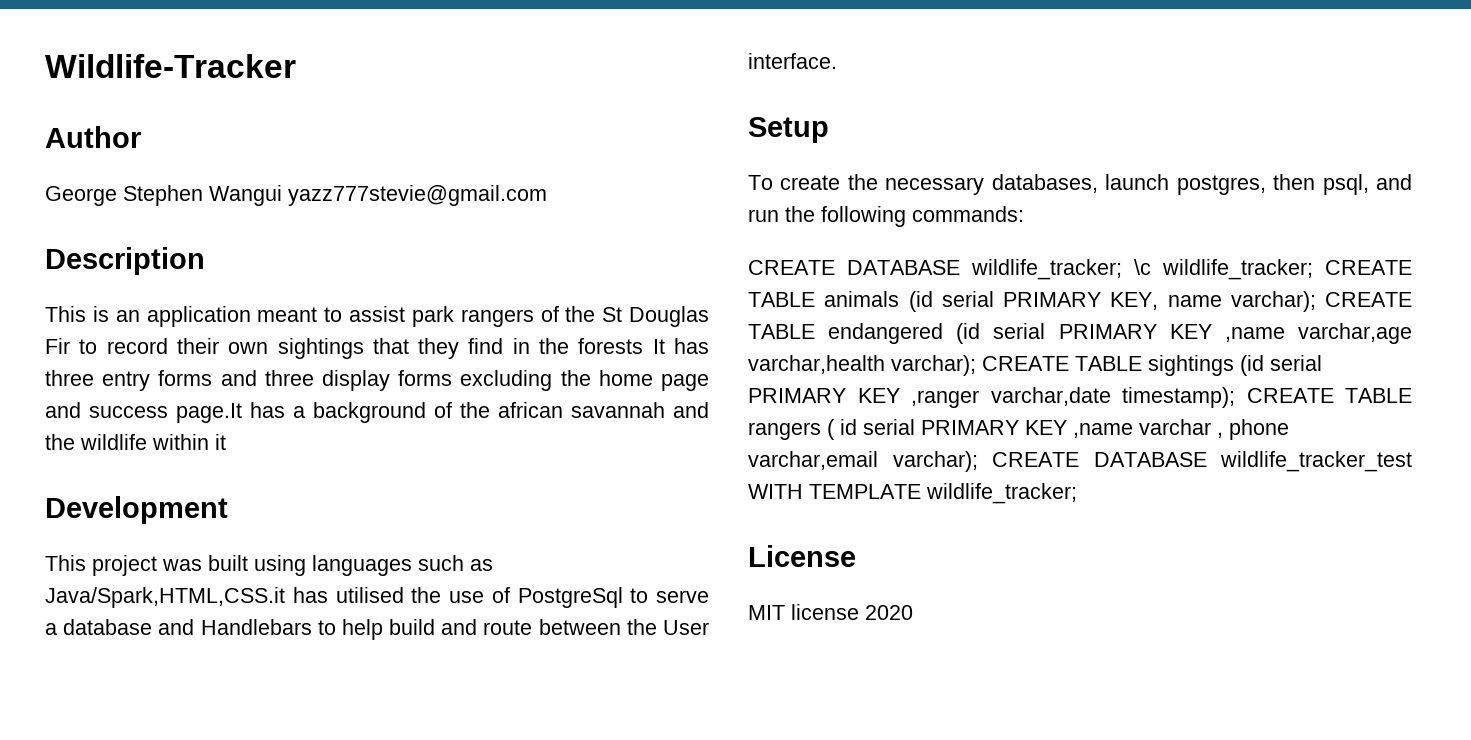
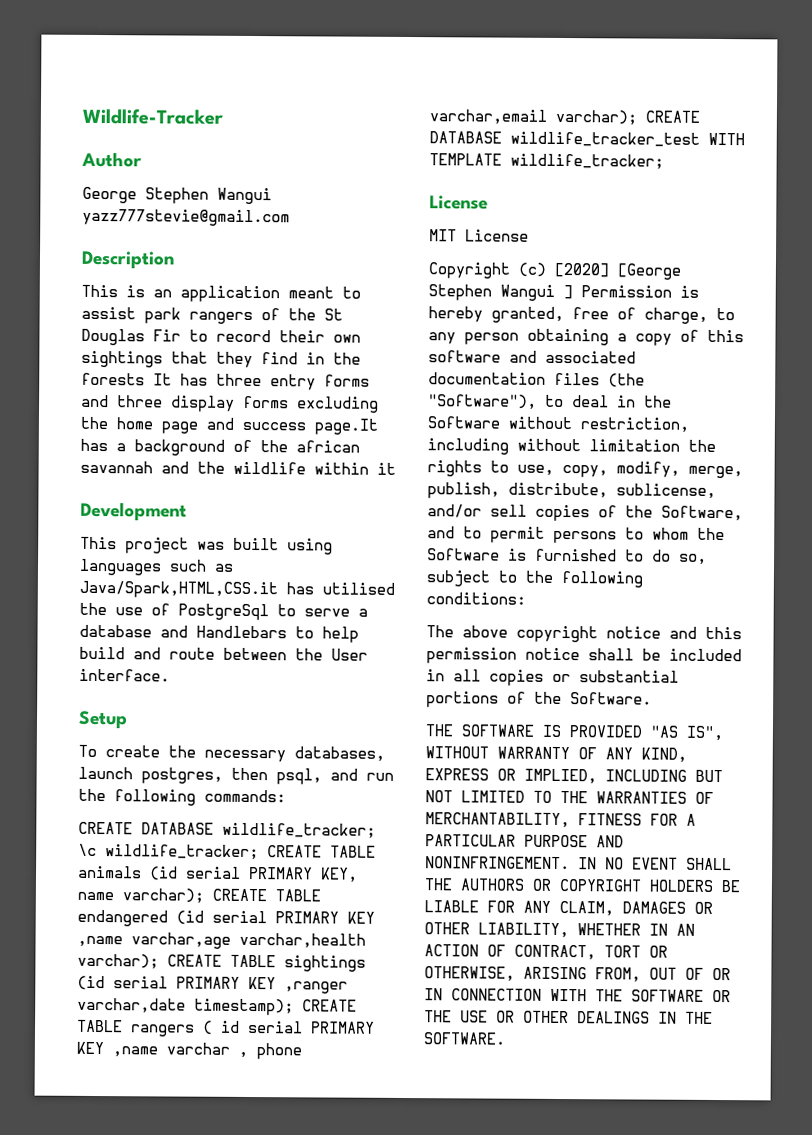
[791,604,913,620] license 2020 -> [465,229,529,242] [428,262,681,280] [428,284,699,301] [428,306,735,324] [428,328,744,346] [428,350,636,364] [428,372,645,388] [428,394,672,410] [427,416,689,433] [427,438,716,455] [427,460,743,479] [427,482,716,499] [427,504,743,522] [427,526,725,544] [427,548,707,565] [426,570,643,588] [426,592,526,605] [426,625,742,643] [426,647,742,664] [426,669,679,686] [426,691,652,708] [425,724,723,742] [425,746,687,763] [425,768,723,785] [425,790,714,804] [425,812,696,829] [425,834,624,848] [425,856,732,871] [424,878,740,893] [424,900,713,917] [424,922,695,939] [424,944,668,961] [424,966,731,983] [424,988,731,1003] [424,1010,713,1024] [423,1032,505,1045] License // Copyright (c) [2020] [George Stephen Wangui ] Permission is hereby granted, free of charge, to any person obtaining a copy of this software and associated documentation files (the "Software"), to deal in the Software without restriction, including without limitation the rights to use, copy, modify, merge, publish, distribute, sublicense, and/or sell copies of the Software, and to permit persons to whom the Software is furnished to do so, subject to the following conditions: // The above copyright notice and this permission notice shall be included in all copies or substantial portions of the Software. // THE SOFTWARE IS PROVIDED "AS IS", WITHOUT WARRANTY OF ANY KIND, EXPRESS OR IMPLIED, INCLUDING BUT NOT LIMITED TO THE WARRANTIES OF MERCHANTABILITY, FITNESS FOR A PARTICULAR PURPOSE AND NONINFRINGEMENT. IN NO EVENT SHALL THE AUTHORS OR COPYRIGHT HOLDERS BE LIABLE FOR ANY CLAIM, DAMAGES OR OTHER LIABILITY, WHETHER IN AN ACTION OF CONTRACT, TORT OR OTHERWISE, ARISING FROM, OUT OF OR IN CONNECTION WITH THE SOFTWARE OR THE USE OR OTHER DEALINGS IN THE SOFTWARE.

